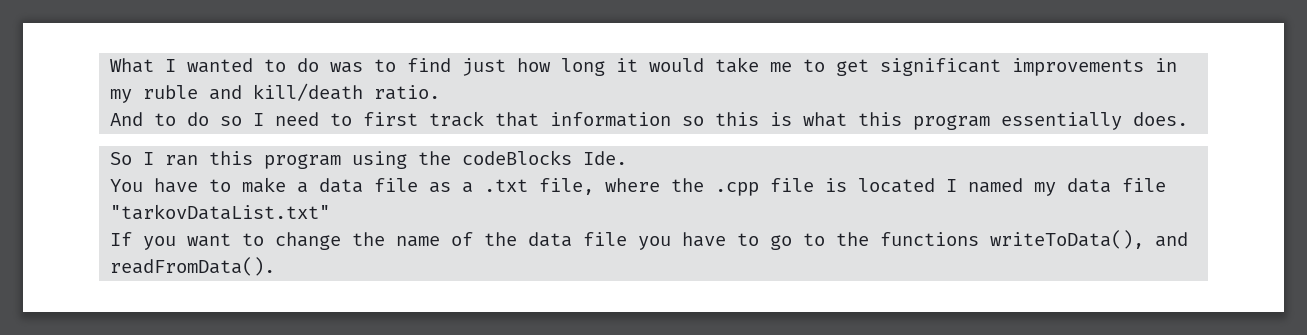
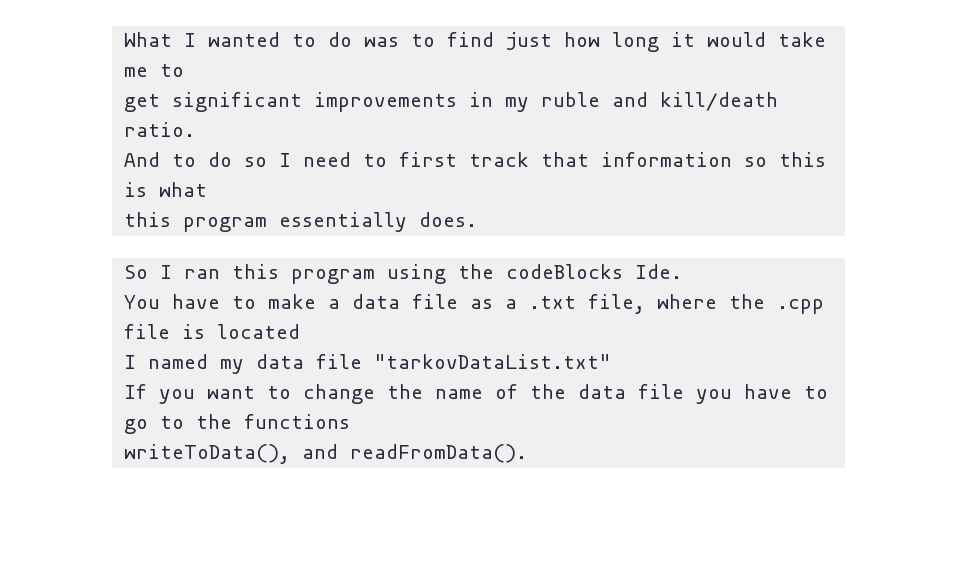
(826, 65) none -> (185, 70) //
(848, 119) none -> (208, 189) //
(936, 185) none -> (301, 331) //
(980, 239) none -> (351, 421) //

